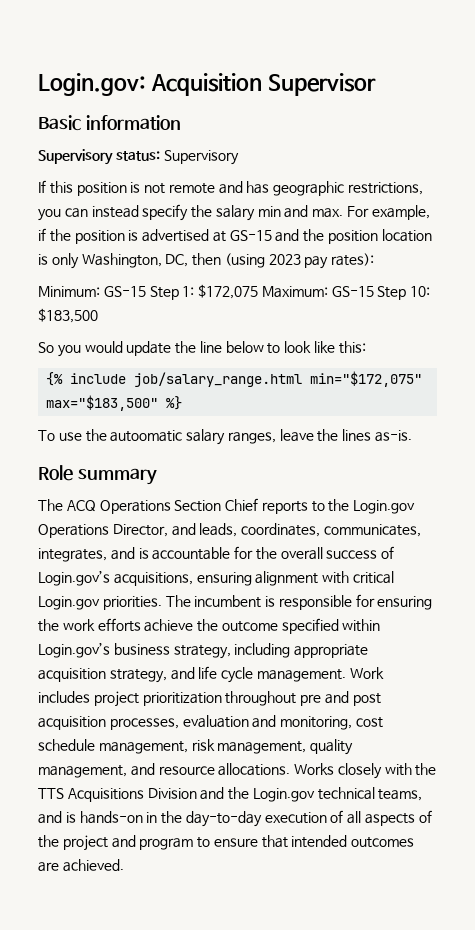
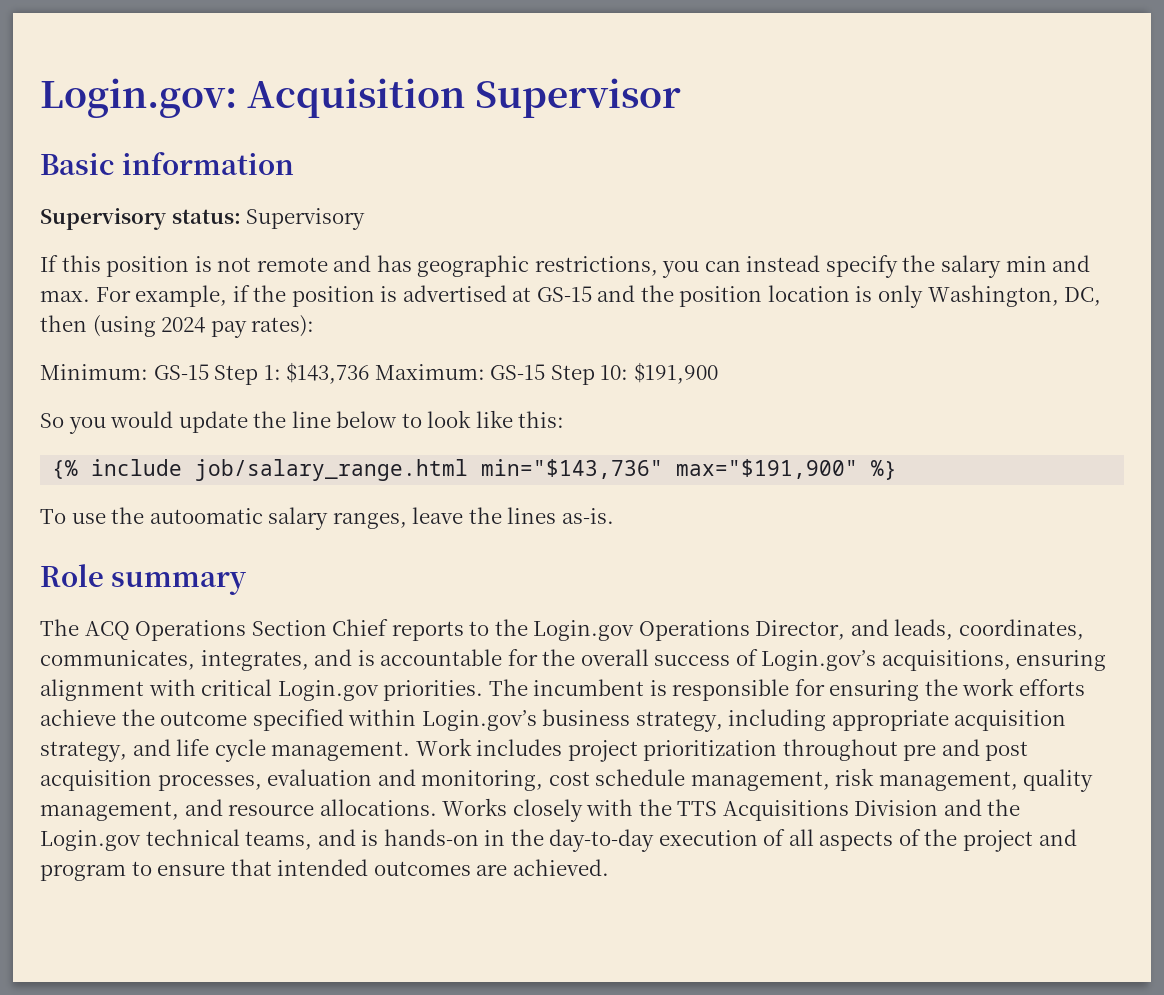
[268,254,301,265] 2023 -> [161,317,206,333] 2024
[198,284,259,299] $172,075 -> [286,362,370,384] $143,736
[38,308,98,323] $183,500 -> [633,362,718,384] $191,900
[310,371,423,387] [46,395,159,411] min="$172,075" max="$183,500" -> [481,459,859,479] min="$143,736" max="$191,900"

